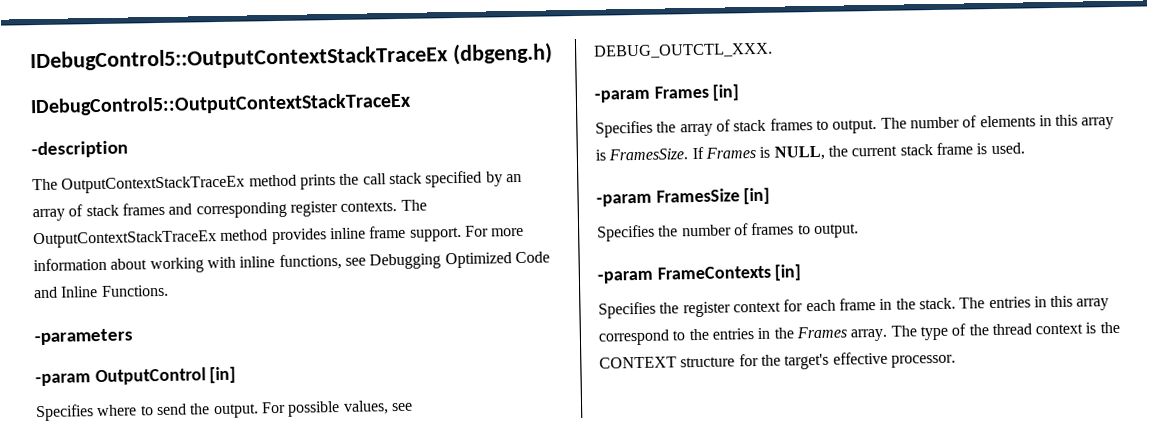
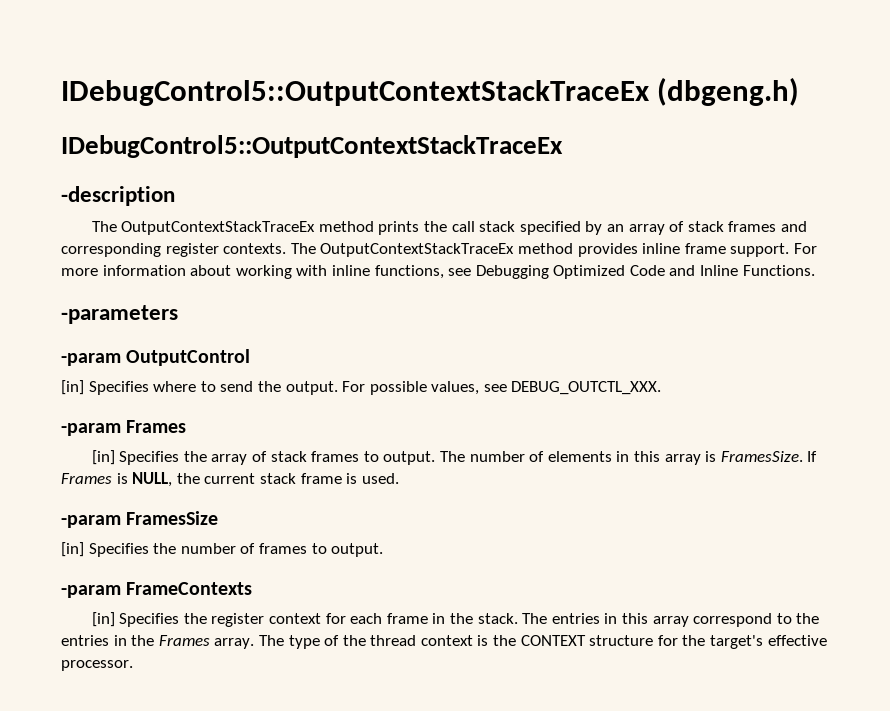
[209,366,237,384] [in] // -> [61,380,84,395] // [in]
[712,84,740,101] [in] // -> [91,450,115,465] // [in]
[743,187,771,205] [in] // -> [61,542,84,557] // [in]
[774,264,802,281] [in] // -> [91,612,115,627] // [in]

